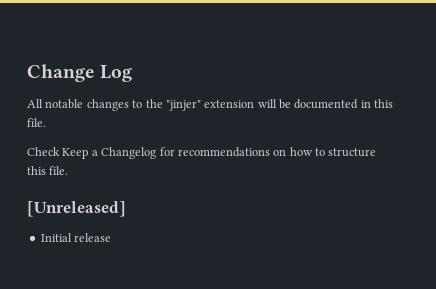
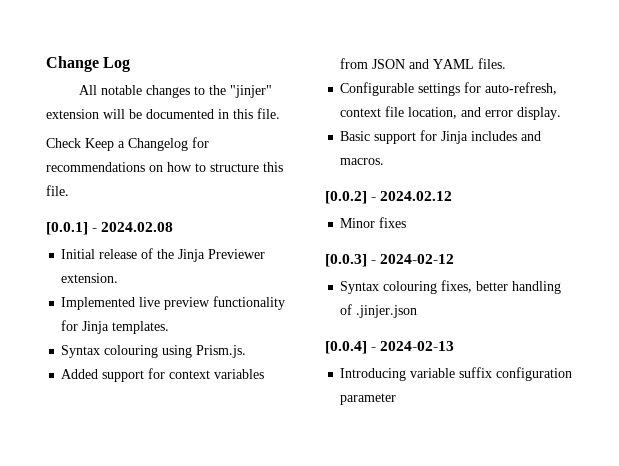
[27,201,126,217] [Unreleased] -> [46,222,174,235] [0.0.1] - 2024.02.08
(112, 237) none -> [141,248,266,262] [61,273,119,283] [61,296,286,310] [61,320,170,334] [61,345,247,358] [61,368,265,382] [340,58,507,69] [340,82,558,96] [340,106,562,120] [340,130,542,144] [340,158,385,165] [325,191,453,204] [340,217,407,228] [325,254,455,267] [340,280,562,294] [340,304,418,318] [325,341,455,354] [340,367,573,381] [340,393,397,405] of the Jinja Previewer extension. // Implemented live preview functionality for Jinja templates. // Syntax colouring using Prism.js. // Added support for context variables from JSON and YAML files. // Configurable settings for auto-refresh, context file location, and error display. // Basic support for Jinja includes and macros. // [0.0.2] - 2024.02.12 // Minor fixes // [0.0.3] - 2024-02-12 // Syntax colouring fixes, better handling of .jinjer.json // [0.0.4] - 2024-02-13 // Introducing variable suffix configuration parameter

